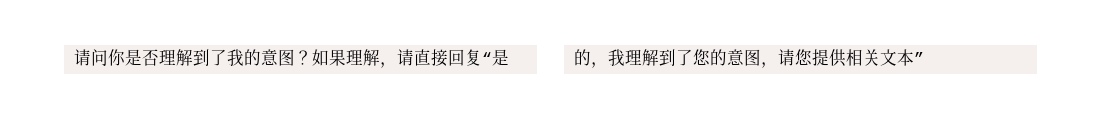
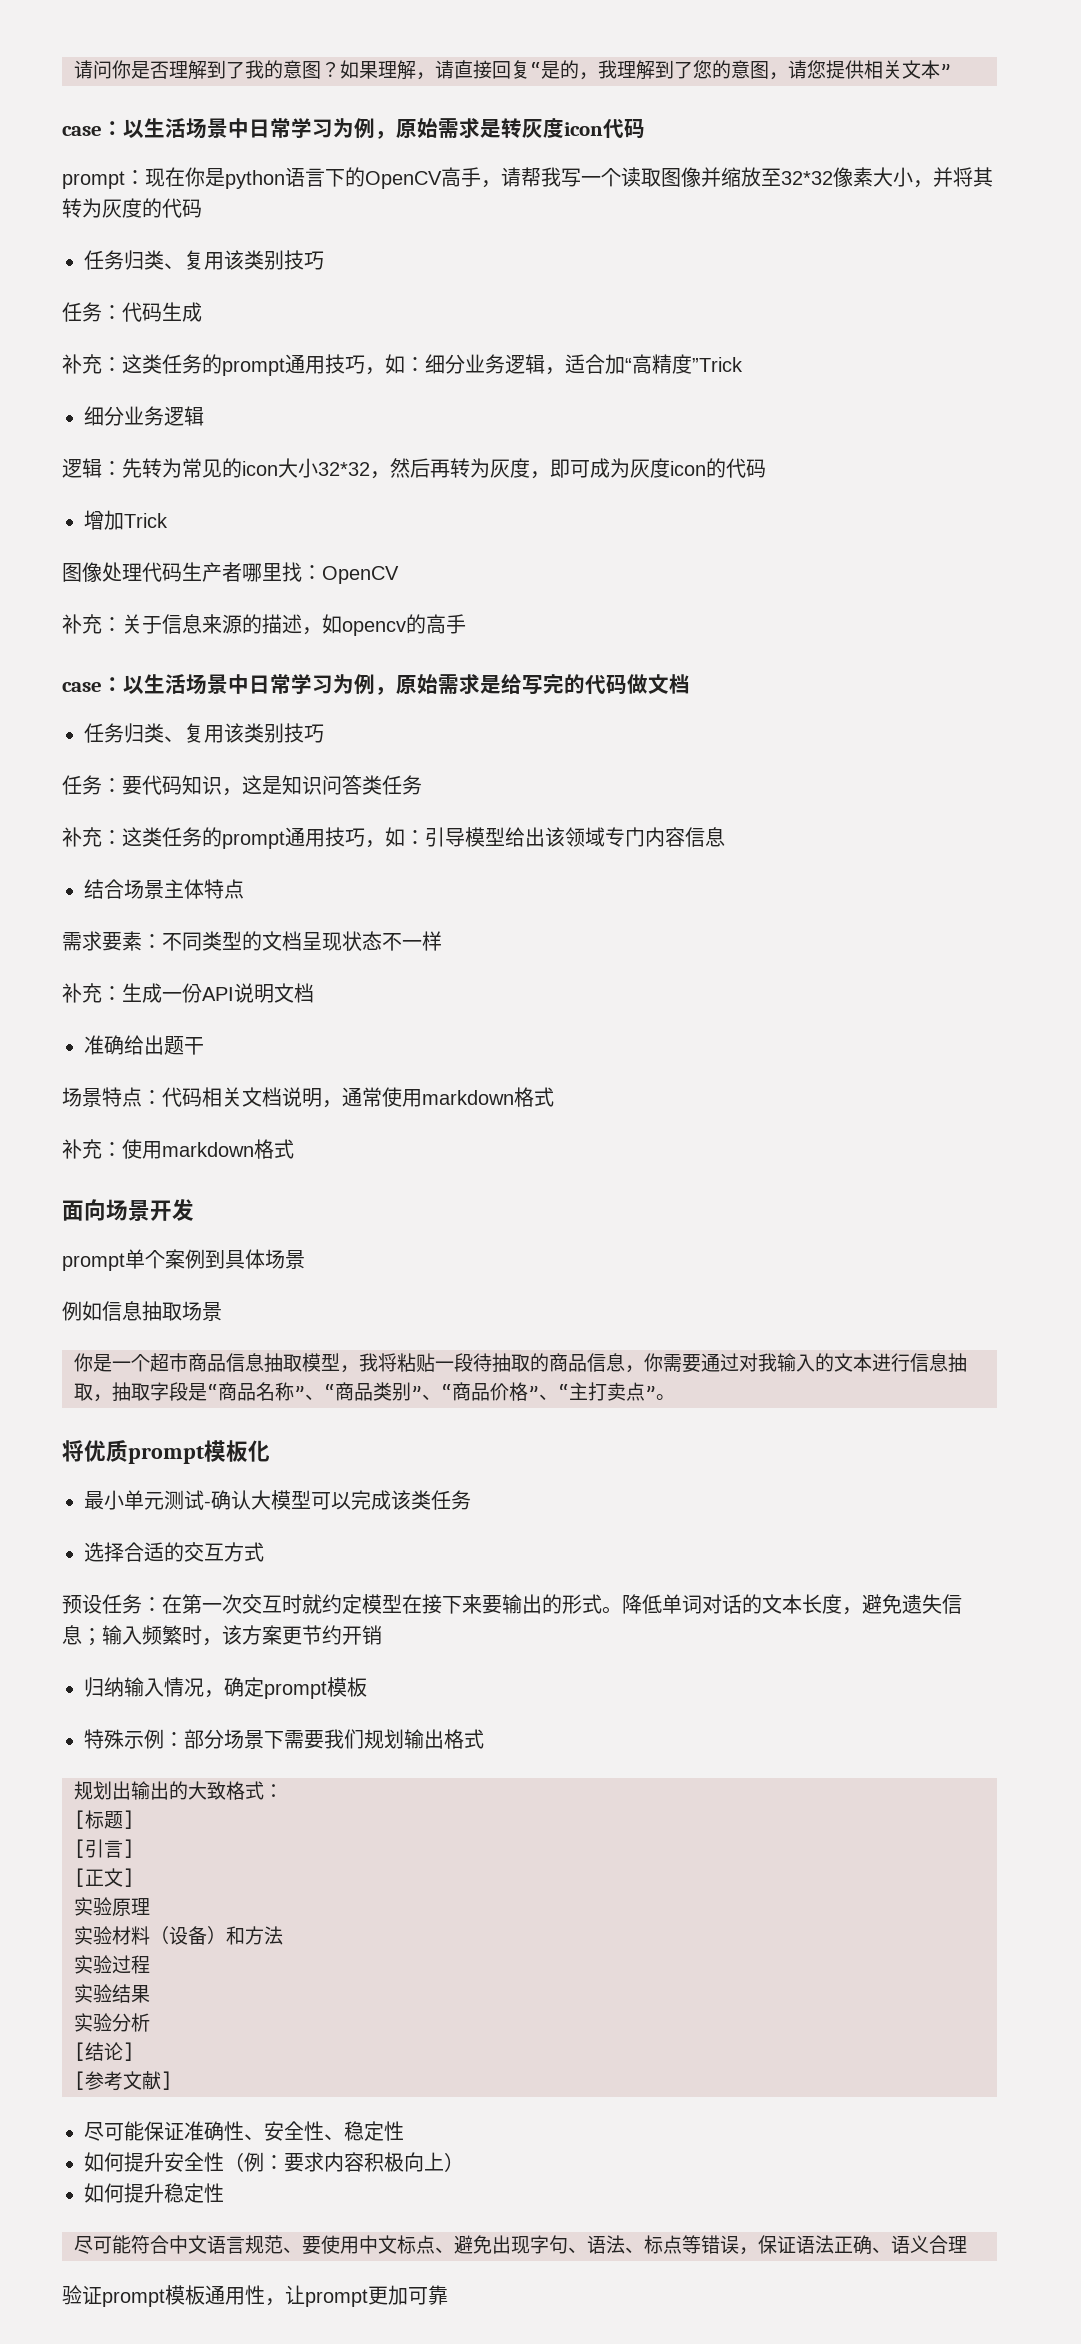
(925, 58) none -> [62,118,645,139] [62,167,993,189] [62,198,202,218] [84,250,324,270] [62,302,202,322] [62,354,743,376] [84,406,204,426] [62,458,766,479] [84,510,168,530] [62,562,399,584] [62,614,466,636] [62,674,690,695] [84,723,324,743] [62,775,422,796] [62,827,725,849] [84,879,244,899] [62,931,442,951] [62,983,314,1003] [84,1035,204,1055] [62,1087,554,1108] [62,1139,294,1159] [62,1199,194,1221] [62,1249,305,1271] [62,1301,222,1321] [74,1353,967,1373] [74,1382,675,1402] [62,1440,270,1464] [84,1490,471,1510] [84,1542,264,1562] [62,1594,962,1615] [62,1625,382,1646] [84,1677,367,1699] [84,1729,484,1749] [74,1781,283,1800] [74,1810,134,1829] [74,1839,134,1858] [74,1868,134,1887] [74,1897,150,1916] [74,1926,283,1945] [74,1955,150,1974] [74,1984,150,2003] [74,2013,150,2032] [74,2042,134,2061] [74,2071,172,2091] [84,2121,404,2141] [84,2152,464,2172] [84,2183,224,2203] [74,2235,967,2255] [62,2285,448,2307] // case：以生活场景中日常学习为例，原始需求是转灰度icon代码 // prompt：现在你是python语言下的OpenCV高手，请帮我写一个读取图像并缩放至32*32像素大小，并将其转为灰度的代码 // 任务归类、复用该类别技巧 // 任务：代码生成 // 补充：这类任务的prompt通用技巧，如：细分业务逻辑，适合加“高精度”Trick // 细分业务逻辑 // 逻辑：先转为常见的icon大小32*32，然后再转为灰度，即可成为灰度icon的代码 // 增加Trick // 图像处理代码生产者哪里找：OpenCV // 补充：关于信息来源的描述，如opencv的高手 // case：以生活场景中日常学习为例，原始需求是给写完的代码做文档 // 任务归类、复用该类别技巧 // 任务：要代码知识，这是知识问答类任务 // 补充：这类任务的prompt通用技巧，如：引导模型给出该领域专门内容信息 // 结合场景主体特点 // 需求要素：不同类型的文档呈现状态不一样 // 补充：生成一份API说明文档 // 准确给出题干 // 场景特点：代码相关文档说明，通常使用markdown格式 // 补充：使用markdown格式 // 面向场景开发 // prompt单个案例到具体场景 // 例如信息抽取场景 // 你是一个超市商品信息抽取模型，我将粘贴一段待抽取的商品信息，你需要通过对我输入的文本进行信息抽取，抽取字段是“商品名称”、“商品类别”、“商品价格”、“主打卖点”。 // 将优质prompt模板化 // 最小单元测试-确认大模型可以完成该类任务 // 选择合适的交互方式 // 预设任务：在第一次交互时就约定模型在接下来要输出的形式。降低单词对话的文本长度，避免遗失信息；输入频繁时，该方案更节约开销 // 归纳输入情况，确定prompt模板 // 特殊示例：部分场景下需要我们规划输出格式 // 规划出输出的大致格式： // [标题] // [引言] // [正文] // 实验原理 // 实验材料（设备）和方法 // 实验过程 // 实验结果 // 实验分析 // [结论] // [参考文献] // 尽可能保证准确性、安全性、稳定性 // 如何提升安全性（例：要求内容积极向上） // 如何提升稳定性 // 尽可能符合中文语言规范、要使用中文标点、避免出现字句、语法、标点等错误，保证语法正确、语义合理 // 验证prompt模板通用性，让prompt更加可靠

